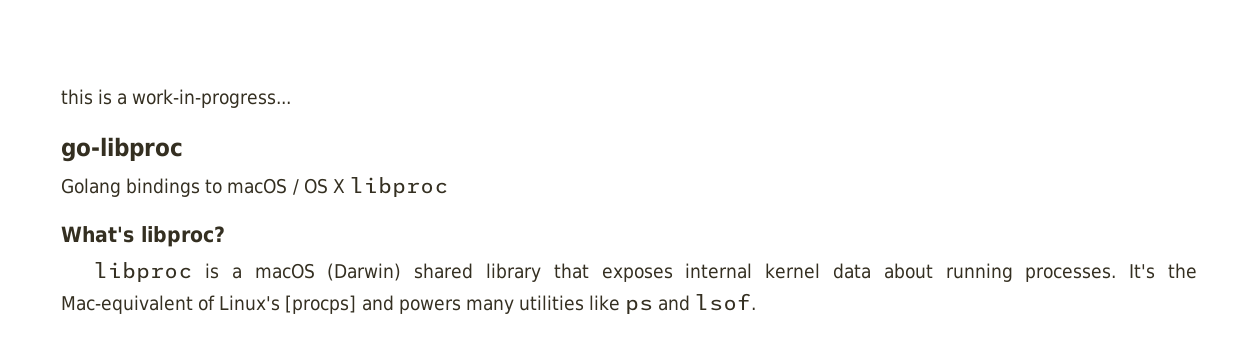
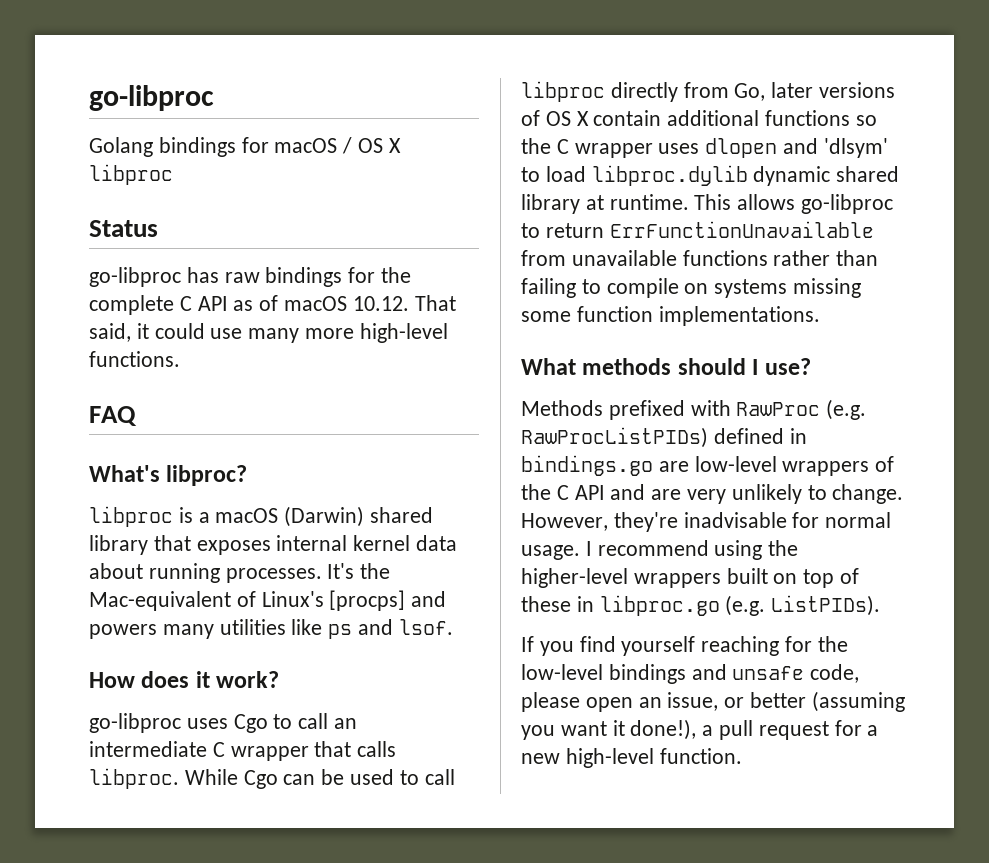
[61,89,292,108] this is a work-in-progress... // -> (89, 98) none
[205,179,223,194] to -> [241,137,269,153] for
(448, 187) none -> [89,220,158,237] [89,267,412,287] [89,295,456,315] [89,323,448,343] [89,351,180,367] [89,406,137,426] // Status // go-libproc has raw bindings for the complete C API as of macOS 10.12. That said, it could use many more high-level functions. // FAQ
(757, 302) none -> [89,671,280,688] [89,713,358,733] [89,741,397,761] [89,768,455,789] [521,81,896,102] [521,110,877,126] [521,138,888,158] [521,165,900,186] [521,194,894,214] [521,221,874,238] [521,250,879,266] [521,278,862,298] [521,306,820,326] [521,358,811,375] [521,399,867,420] [521,427,807,448] [521,455,895,476] [521,484,904,504] [521,512,892,532] [521,540,799,560] [521,568,860,588] [521,595,881,616] [521,636,848,656] [521,664,860,684] [521,691,905,712] [521,719,879,740] [521,748,742,768] // How does it work? // go-libproc uses Cgo to call an intermediate C wrapper that calls libproc. While Cgo can be used to call libproc directly from Go, later versions of OS X contain additional functions so the C wrapper uses dlopen and 'dlsym' to load libproc.dylib dynamic shared library at runtime. This allows go-libproc to return ErrFunctionUnavailable from unavailable functions rather than failing to compile on systems missing some function implementations. // What methods should I use? // Methods prefixed with RawProc (e.g. RawProcListPIDs) defined in bindings.go are low-level wrappers of the C API and are very unlikely to change. However, they're inadvisable for normal usage. I recommend using the higher-level wrappers built on top of these in libproc.go (e.g. ListPIDs). // If you find yourself reaching for the low-level bindings and unsafe code, please open an issue, or better (assuming you want it done!), a pull request for a new high-level function.

